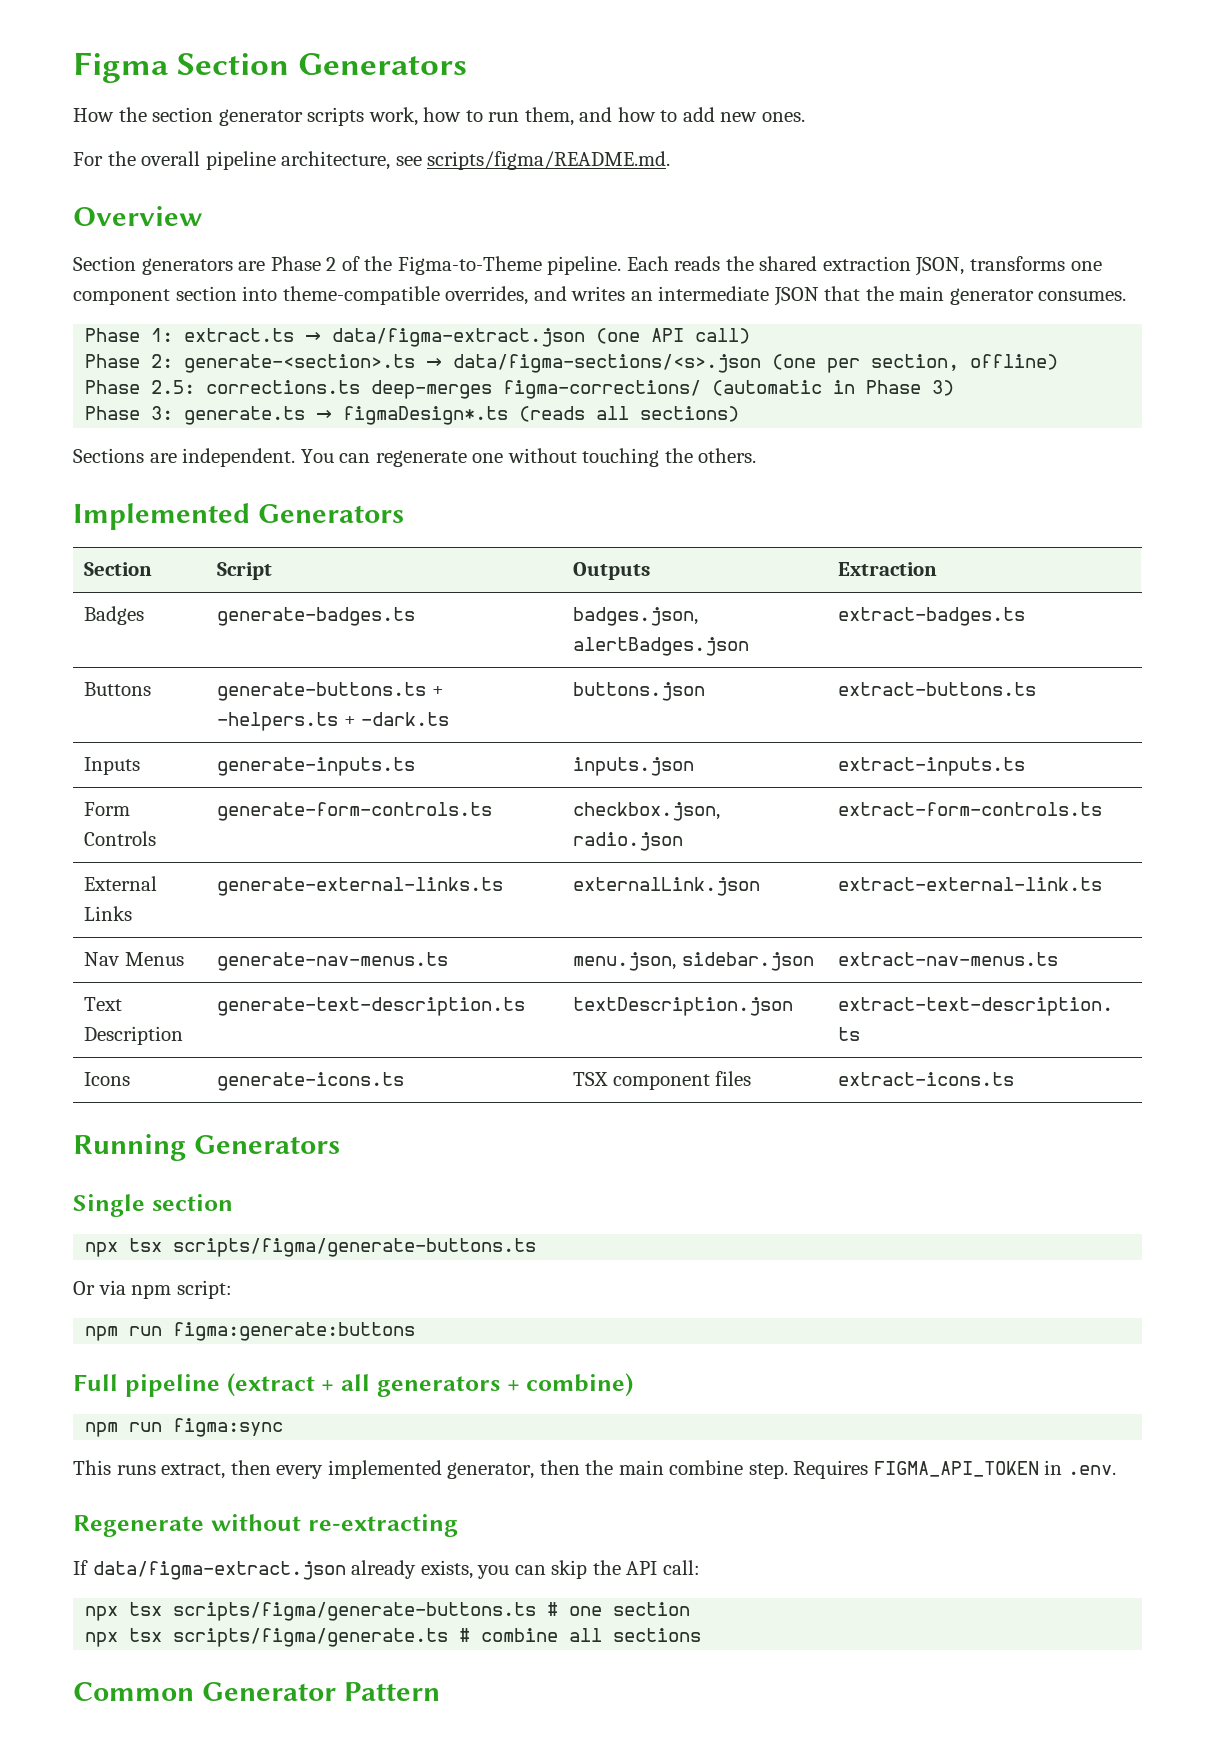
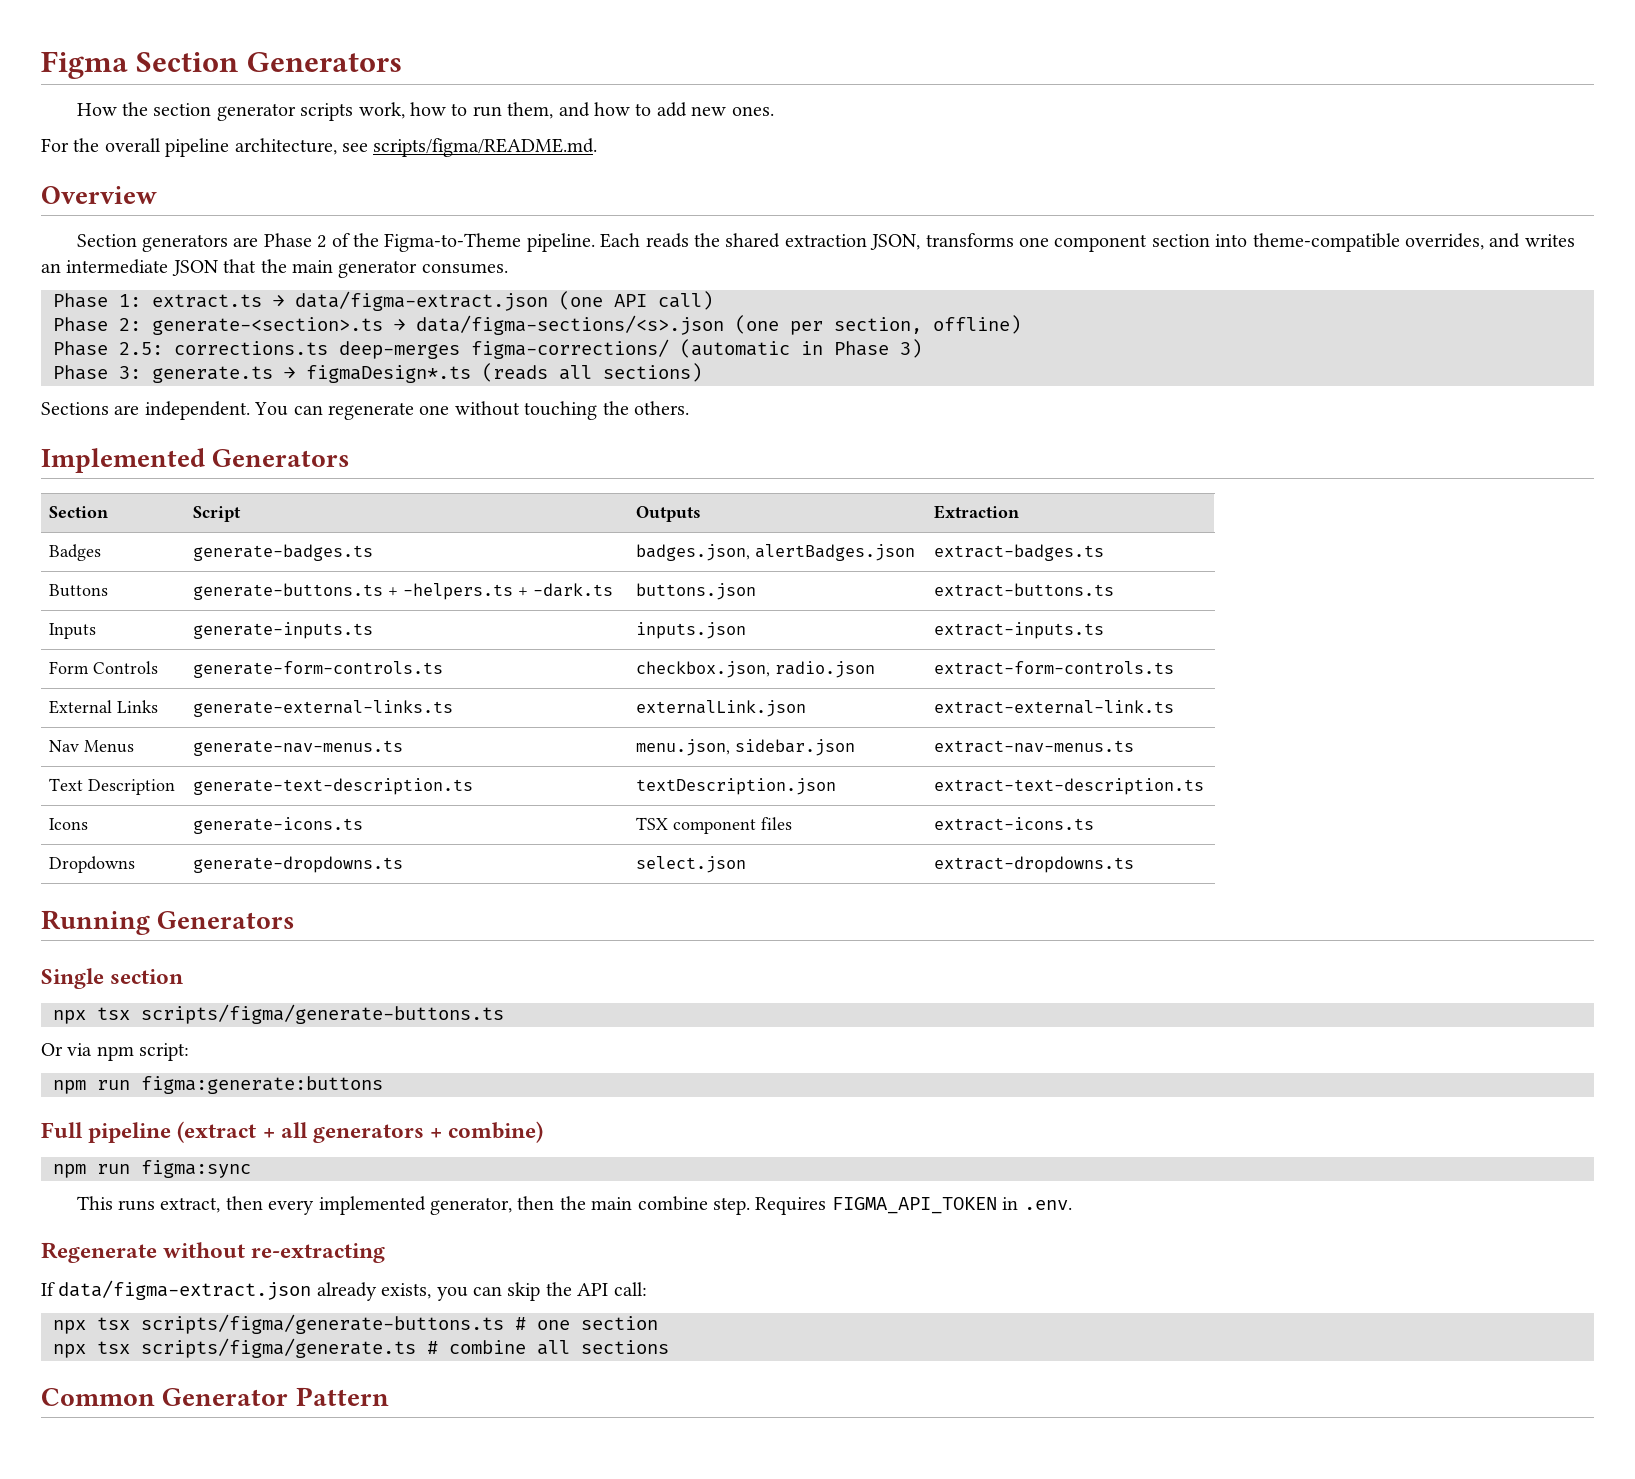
(1015, 1079) none -> [49,856,136,873] [193,856,404,873] [636,856,747,873] [934,856,1135,873] // Dropdowns | generate-dropdowns.ts | select.json | extract-dropdowns.ts

